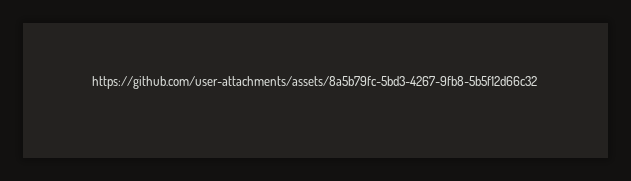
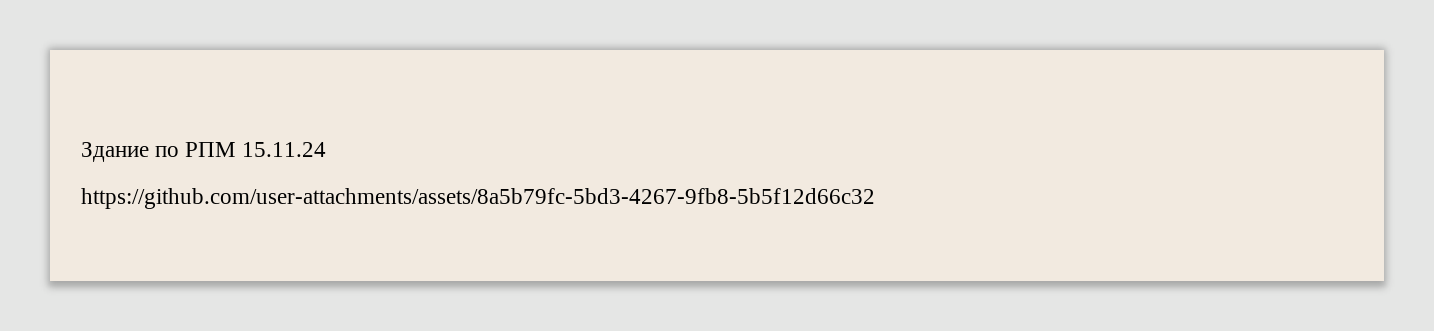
(92, 82) none -> [81,142,326,162] Здание по РПМ 15.11.24 //

